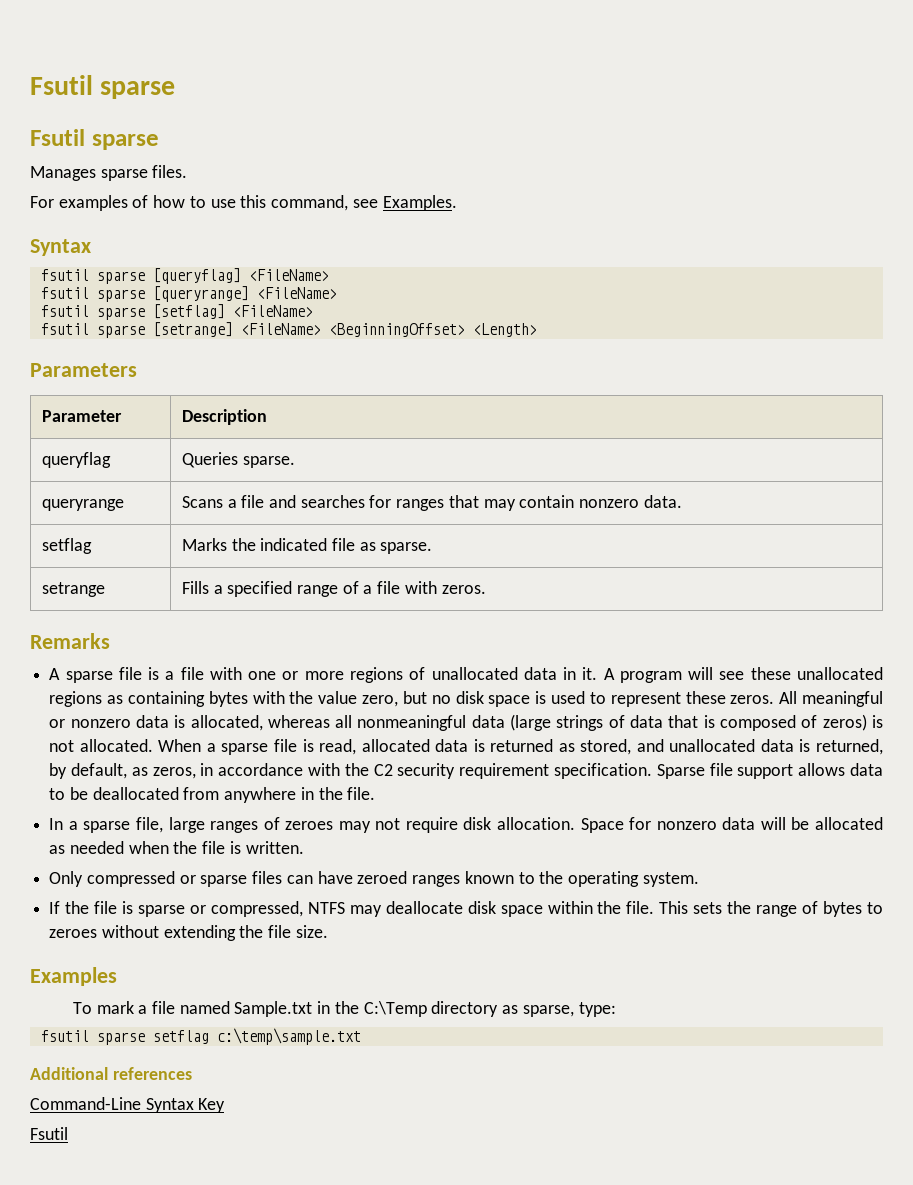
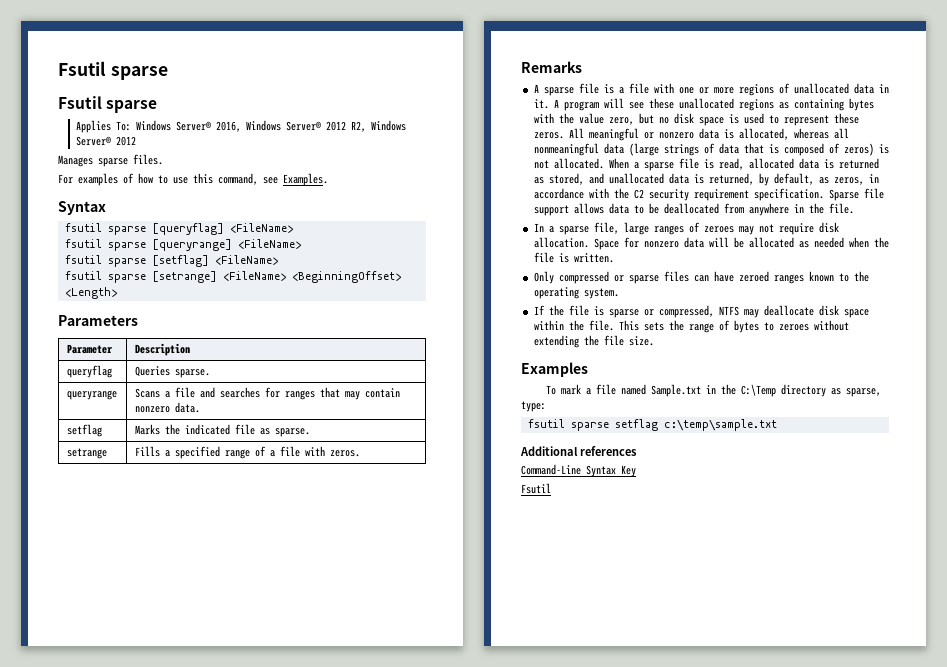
(159, 142) none -> [75,120,406,133] [75,136,136,146] // Applies To: Windows Server® 2016, Windows Server® 2012 R2, Windows Server® 2012

